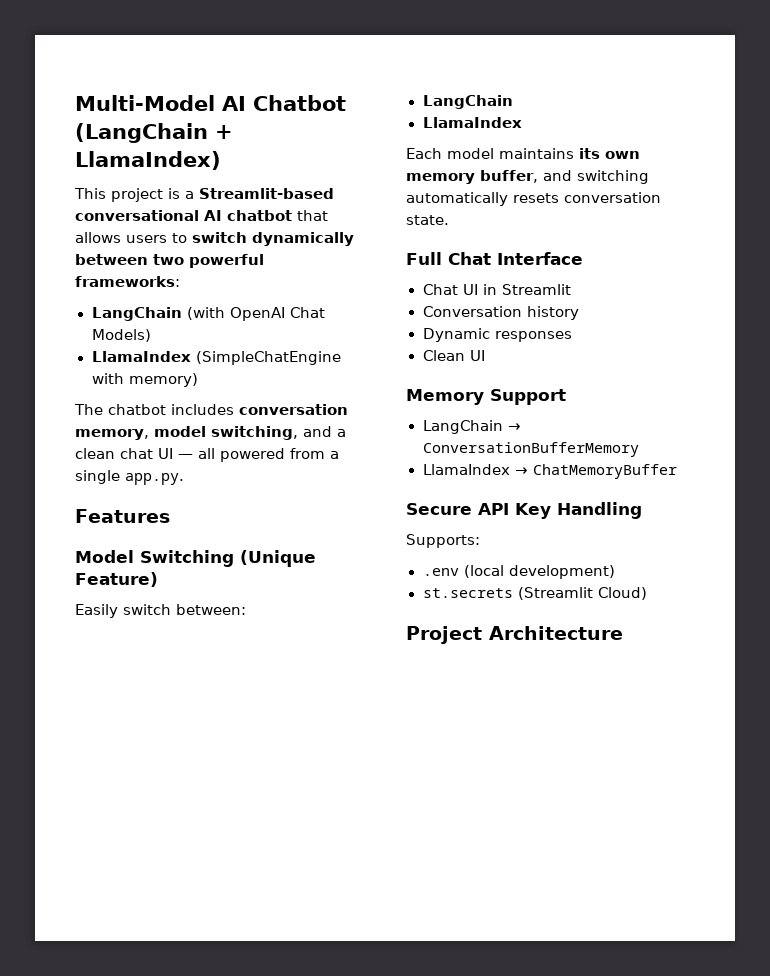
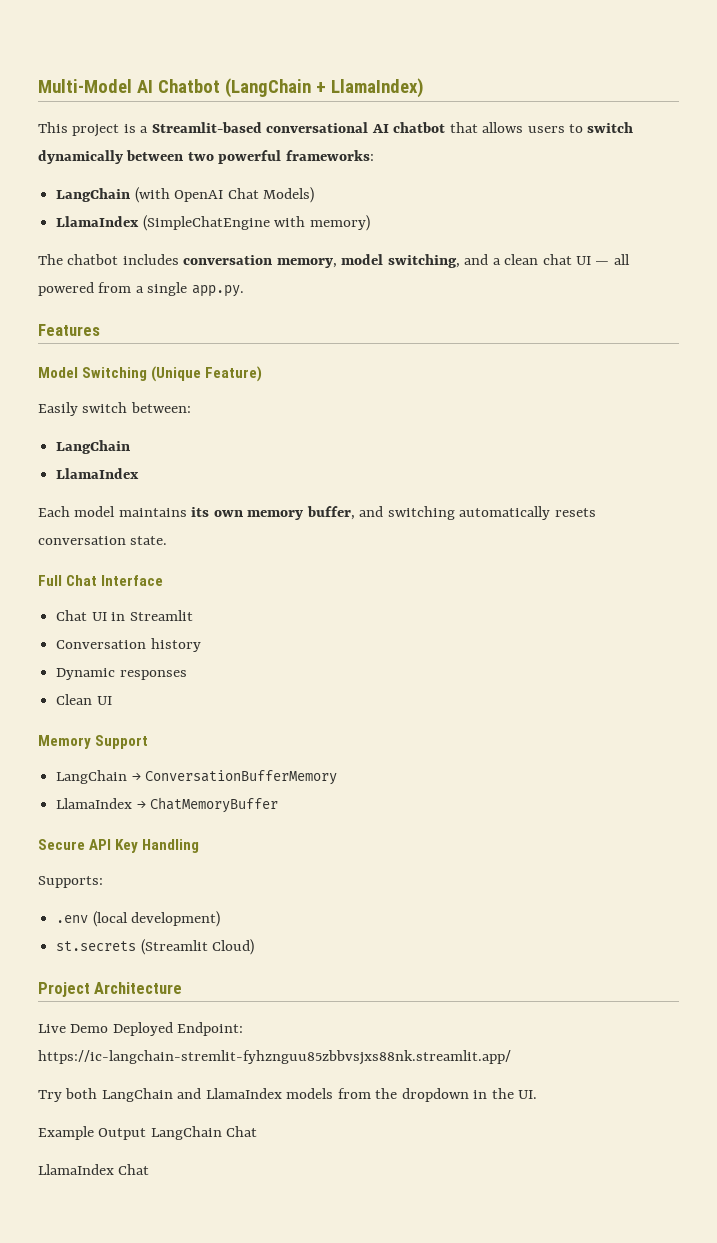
(623, 633) none -> [38,1022,244,1036] [38,1050,511,1065] [38,1088,538,1102] [38,1126,258,1140] [38,1164,150,1175] // Live Demo Deployed Endpoint: https://ic-langchain-stremlit-fyhznguu85zbbvsjxs88nk.streamlit.app/ // Try both LangChain and LlamaIndex models from the dropdown in the UI. // Example Output LangChain Chat // LlamaIndex Chat

